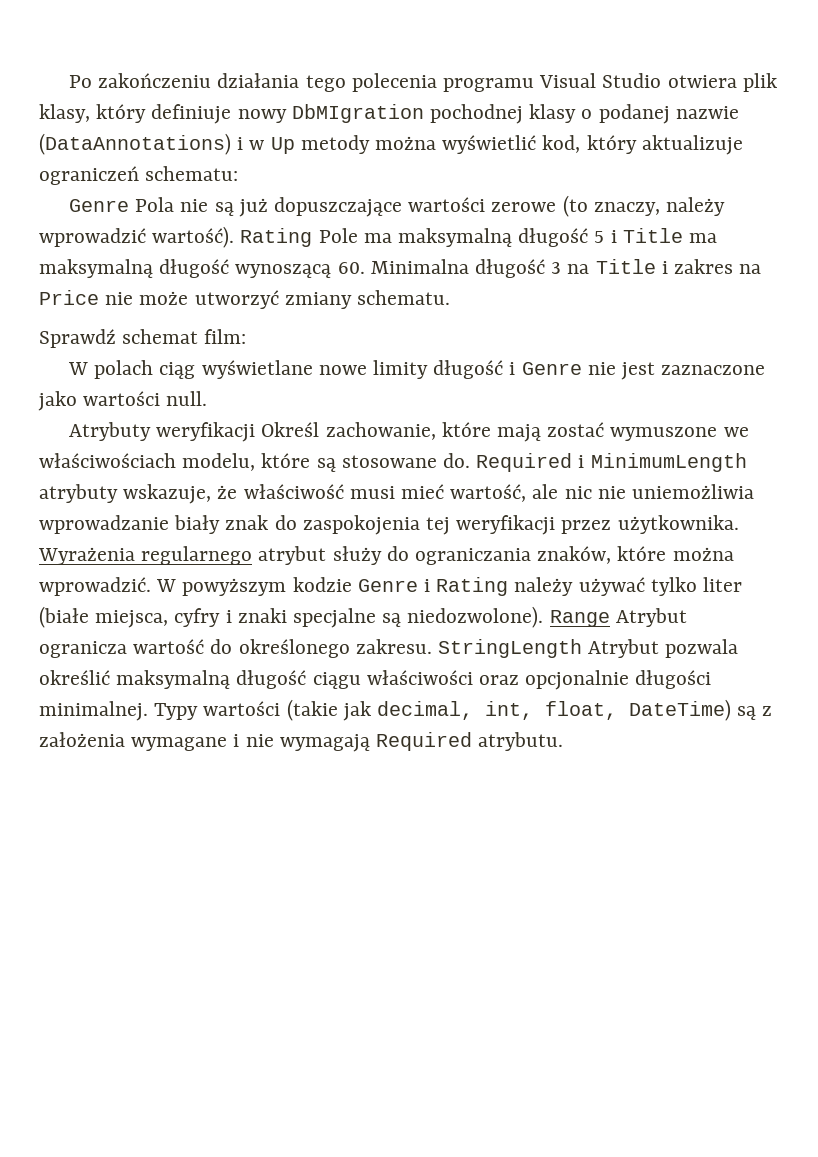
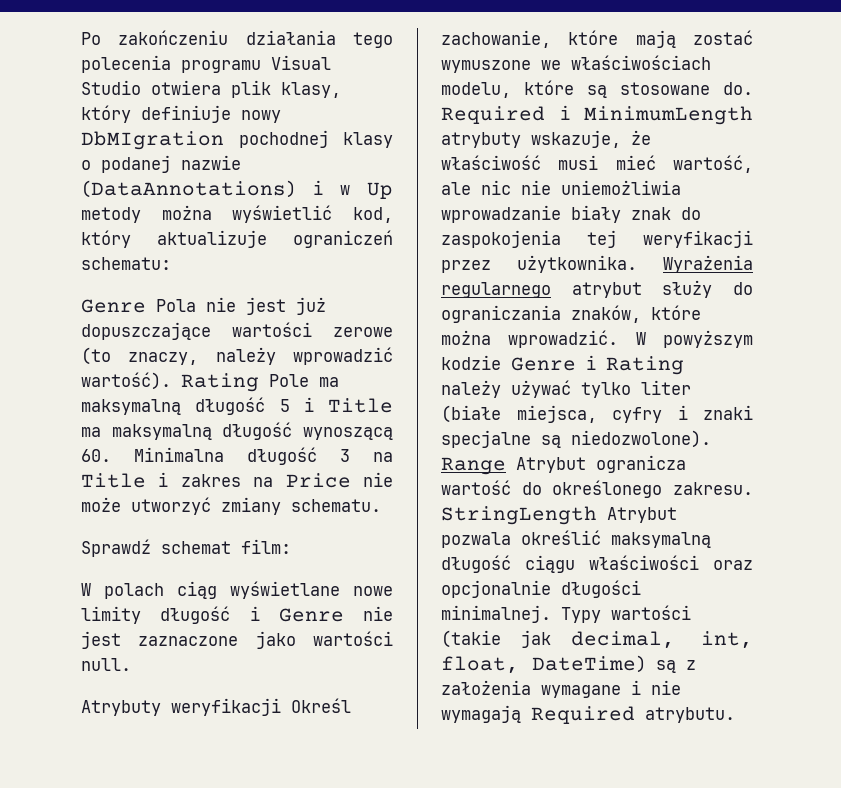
[214,202,234,216] są -> [246,297,286,315] jest

